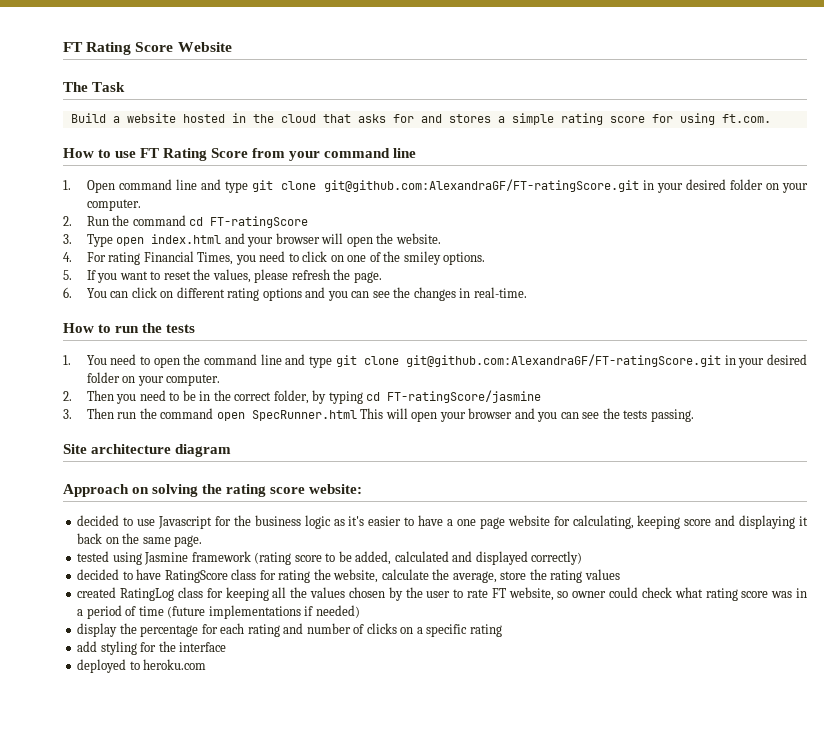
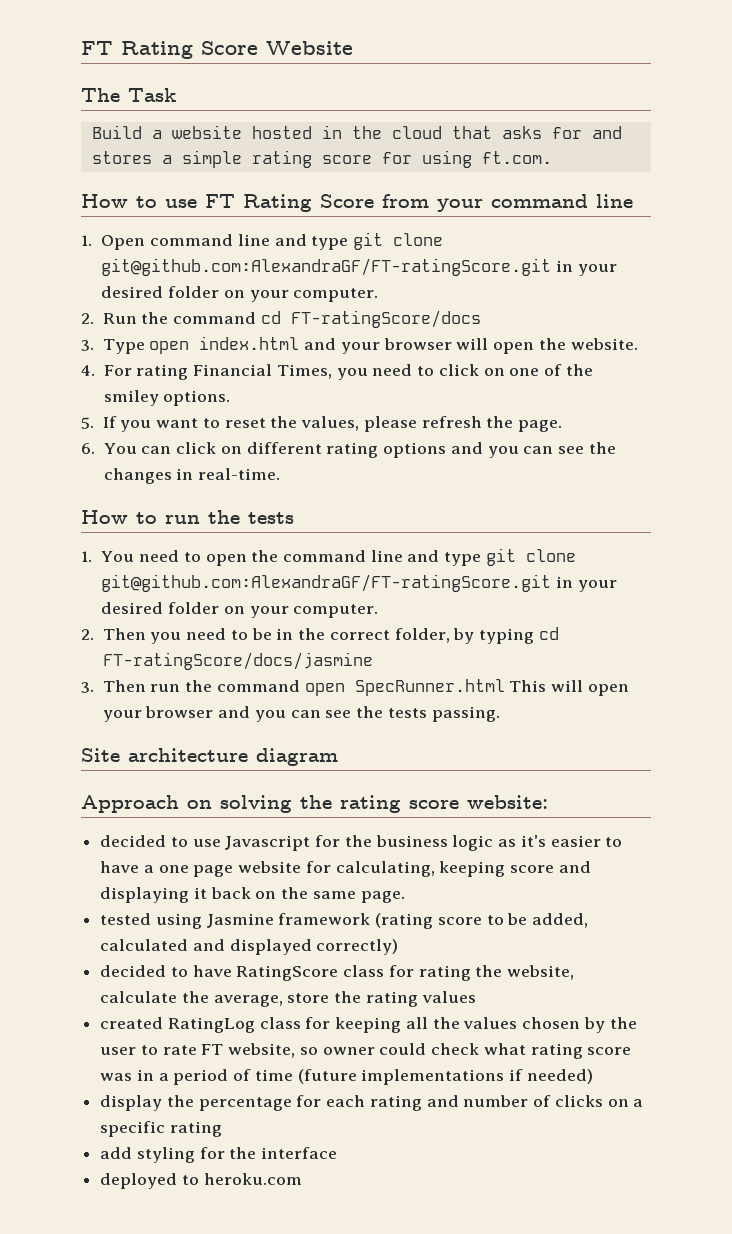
[210,216,309,228] FT-ratingScore -> [290,310,481,328] FT-ratingScore/docs
[387,390,542,403] FT-ratingScore/jasmine -> [102,652,373,670] FT-ratingScore/docs/jasmine

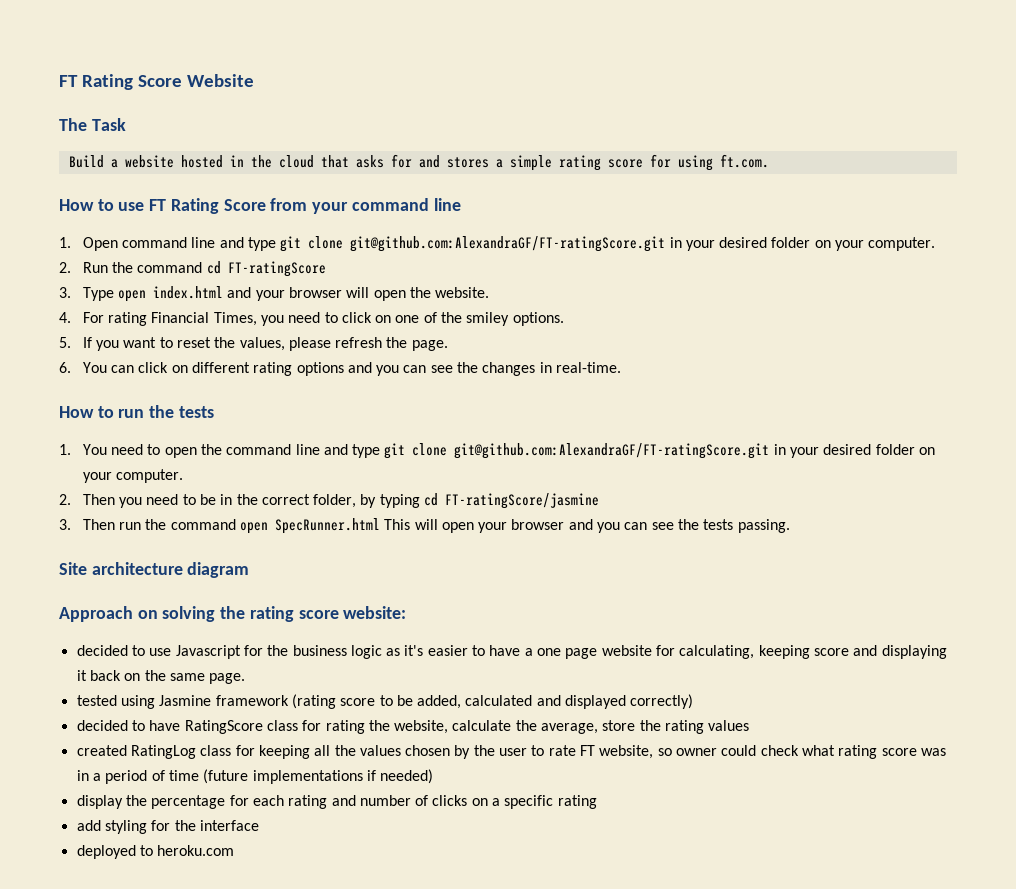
[290,310,481,328] FT-ratingScore/docs -> [227,261,326,277] FT-ratingScore
[102,652,373,670] FT-ratingScore/docs/jasmine -> [445,493,600,509] FT-ratingScore/jasmine

